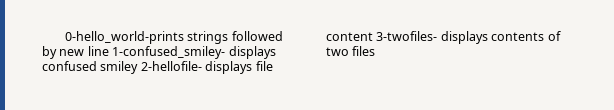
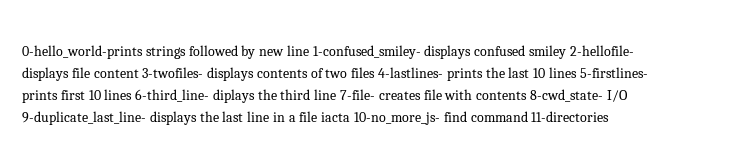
(376, 51) none -> [378,67,648,81] [22,89,628,103] [22,111,610,125] 4-lastlines- prints the last 10 lines 5-firstlines- prints first 10 lines 6-third_line- diplays the third line 7-file- creates file with contents 8-cwd_state- I/O 9-duplicate_last_line- displays the last line in a file iacta 10-no_more_js- find command 11-directories

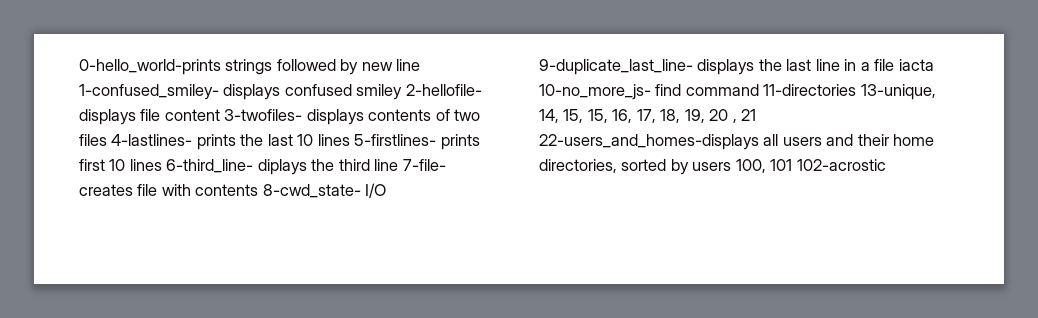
(610, 116) none -> [860,84,936,100] [539,109,757,123] [539,134,935,150] [539,159,886,175] 13-unique, 14, 15, 15, 16, 17, 18, 19, 20 , 21 22-users_and_homes-displays all users and their home directories, sorted by users 100, 101 102-acrostic

